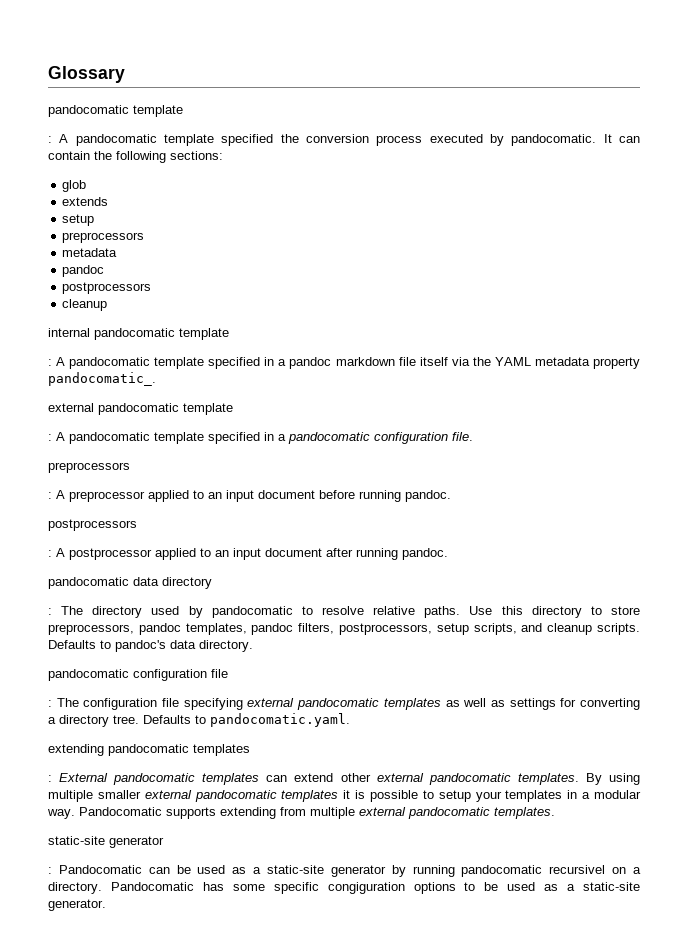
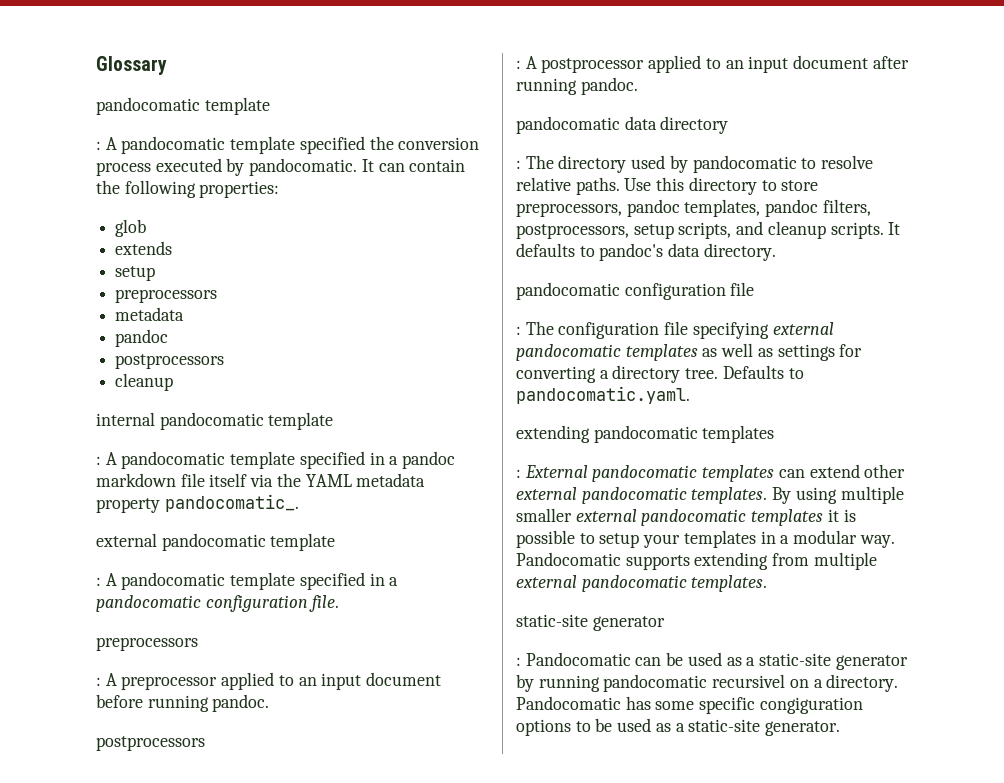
[170,151,223,160] sections: -> [199,181,280,198] properties:
[48,640,96,649] Defaults -> [888,222,901,235] [516,243,575,257] It defaults

